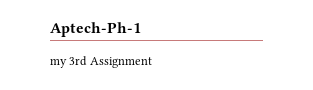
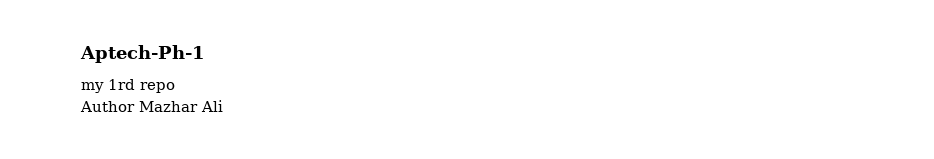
[69,56,152,68] 3rd Assignment -> [108,79,175,93] [80,100,223,112] 1rd repo // Author Mazhar Ali

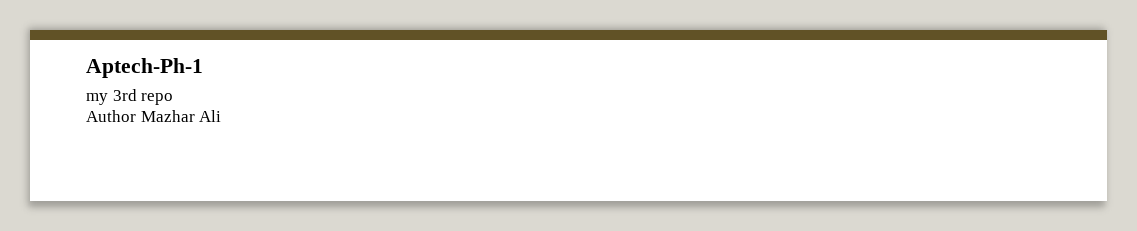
[108,79,135,90] 1rd -> [112,89,137,101] 3rd

